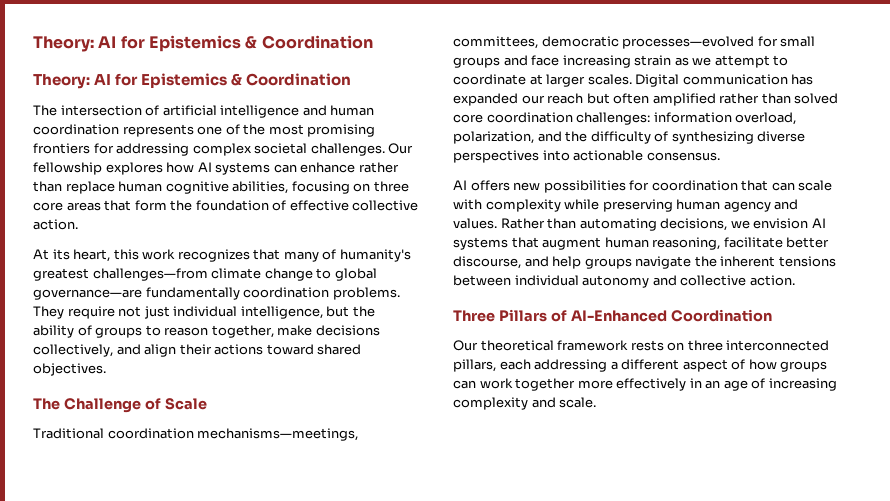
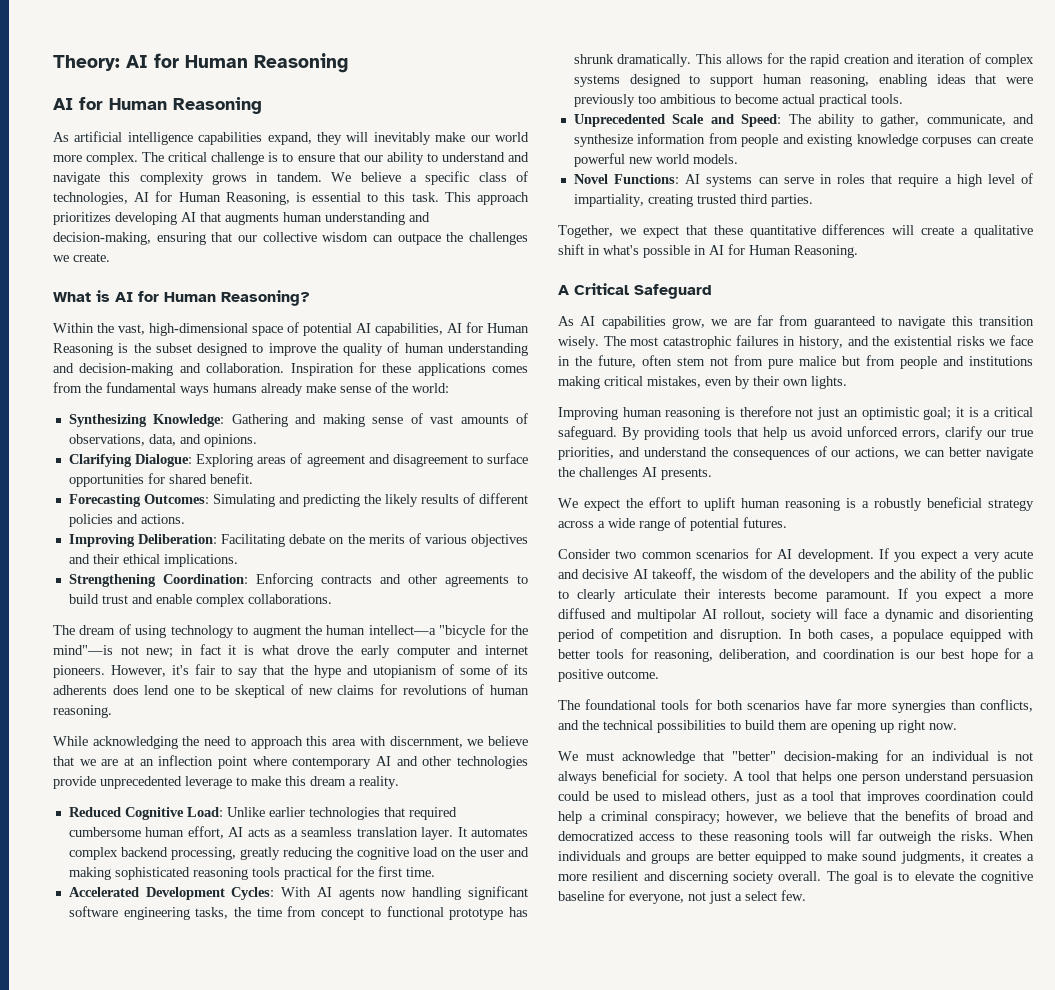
[33,35,373,52] [33,73,352,89] [33,105,375,118] [33,124,376,137] [33,143,414,156] [33,162,399,175] [33,181,409,194] [33,200,419,211] [33,219,78,230] [33,249,411,262] [33,268,377,281] [33,287,400,300] [33,306,375,319] [33,325,380,338] [33,344,362,357] [33,363,106,376] [33,398,207,413] [33,428,359,441] [453,36,816,49] [453,55,789,68] [453,74,814,87] [453,93,839,106] [453,112,797,125] [453,131,806,144] [453,150,720,163] [453,180,833,193] [453,199,799,212] [453,218,826,231] [453,237,830,250] [453,256,836,269] [453,275,795,288] [453,309,772,322] [453,340,830,351] [453,359,828,372] [453,378,837,391] [453,397,597,410] Theory: AI for Epistemics & Coordination // Theory: AI for Epistemics & Coordination // The intersection of artificial intelligence and human coordination represents one of the most promising frontiers for addressing complex societal challenges. Our fellowship explores how AI systems can enhance rather than replace human cognitive abilities, focusing on three core areas that form the foundation of effective collective action. // At its heart, this work recognizes that many of humanity's greatest challenges—from climate change to global governance—are fundamentally coordination problems. They require not just individual intelligence, but the ability of groups to reason together, make decisions collectively, and align their actions toward shared objectives. // The Challenge of Scale // Traditional coordination mechanisms—meetings, committees, democratic processes—evolved for small groups and face increasing strain as we attempt to coordinate at larger scales. Digital communication has expanded our reach but often amplified rather than solved core coordination challenges: information overload, polarization, and the difficulty of synthesizing diverse perspectives into actionable consensus. // AI offers new possibilities for coordination that can scale with complexity while preserving human agency and values. Rather than automating decisions, we envision AI systems that augment human reasoning, facilitate better discourse, and help groups navigate the inherent tensions between individual autonomy and collective action. // Three Pillars of AI-Enhanced Coordination // Our theoretical framework rests on three interconnected pillars, each addressing a different aspect of how groups can work together more effectively in an age of increasing complexity and scale. -> [53,53,348,73] [53,97,262,114] [53,131,529,145] [53,152,529,165] [53,171,529,185] [53,191,529,205] [53,212,430,225] [53,232,528,245] [53,253,110,262] [53,290,310,306] [53,322,529,336] [53,342,528,356] [53,362,528,376] [53,382,449,396] [68,413,528,427] [68,434,257,447] [68,453,528,467] [68,473,253,487] [68,493,528,507] [68,514,185,527] [68,533,528,547] [68,554,238,567] [68,573,528,587] [68,594,332,607] [53,624,528,638] [53,644,528,658] [53,664,528,678] [53,684,529,698] [53,705,112,718] [53,736,528,749] [53,755,529,769] [53,776,399,789] [68,807,457,820] [68,826,528,840] [68,847,529,860] [68,866,435,880] [68,886,529,900] [68,906,528,920] [573,53,1034,67] [573,74,1033,87] [573,94,903,107] [573,114,1034,127] [573,133,1033,147] [573,153,738,167] [573,173,1033,187] [573,194,813,207] [558,224,1033,238] [558,244,858,258] [558,283,712,299] [558,315,1034,329] [558,335,1033,349] [558,355,1033,369] [558,376,847,389] [558,406,1033,420] [558,426,1033,440] [558,446,1034,460] [558,467,712,480] [558,497,1034,511] [558,517,787,531] [558,548,1033,562] [558,568,1033,582] [558,588,1033,602] [558,608,1033,622] [558,628,1034,642] [558,648,1034,662] [558,669,659,682] [558,699,1033,713] [558,720,957,733] [558,750,1033,764] [558,770,1034,784] [558,791,1034,804] [558,810,1034,824] [558,830,1034,844] [558,851,1034,864] [558,871,1033,884] [558,890,806,904] Theory: AI for Human Reasoning // AI for Human Reasoning // As artificial intelligence capabilities expand, they will inevitably make our world more complex. The critical challenge is to ensure that our ability to understand and navigate this complexity grows in tandem. We believe a specific class of technologies, AI for Human Reasoning, is essential to this task. This approach prioritizes developing AI that augments human understanding and decision-making, ensuring that our collective wisdom can outpace the challenges we create. // What is AI for Human Reasoning? // Within the vast, high-dimensional space of potential AI capabilities, AI for Human Reasoning is the subset designed to improve the quality of human understanding and decision-making and collaboration. Inspiration for these applications comes from the fundamental ways humans already make sense of the world: // Synthesizing Knowledge: Gathering and making sense of vast amounts of observations, data, and opinions. // Clarifying Dialogue: Exploring areas of agreement and disagreement to surface opportunities for shared benefit. // Forecasting Outcomes: Simulating and predicting the likely results of different policies and actions. // Improving Deliberation: Facilitating debate on the merits of various objectives and their ethical implications. // Strengthening Coordination: Enforcing contracts and other agreements to build trust and enable complex collaborations. // The dream of using technology to augment the human intellect—a "bicycle for the mind"—is not new; in fact it is what drove the early computer and internet pioneers. However, it's fair to say that the hype and utopianism of some of its adherents does lend one to be skeptical of new claims for revolutions of human reasoning. // While acknowledging the need to approach this area with discernment, we believe that we are at an inflection point where contemporary AI and other technologies provide unprecedented leverage to make this dream a reality. // Reduced Cognitive Load: Unlike earlier technologies that required cumbersome human effort, AI acts as a seamless translation layer. It automates complex backend processing, greatly reducing the cognitive load on the user and making sophisticated reasoning tools practical for the first time. // Accelerated Development Cycles: With AI agents now handling significant software engineering tasks, the time from concept to functional prototype has shrunk dramatically. This allows for the rapid creation and iteration of complex systems designed to support human reasoning, enabling ideas that were previously too ambitious to become actual practical tools. // Unprecedented Scale and Speed: The ability to gather, communicate, and synthesize information from people and existing knowledge corpuses can create powerful new world models. // Novel Functions: AI systems can serve in roles that require a high level of impartiality, creating trusted third parties. // Together, we expect that these quantitative differences will create a qualitative shift in what's possible in AI for Human Reasoning. // A Critical Safeguard // As AI capabilities grow, we are far from guaranteed to navigate this transition wisely. The most catastrophic failures in history, and the existential risks we face in the future, often stem not from pure malice but from people and institutions making critical mistakes, even by their own lights. // Improving human reasoning is therefore not just an optimistic goal; it is a critical safeguard. By providing tools that help us avoid unforced errors, clarify our true priorities, and understand the consequences of our actions, we can better navigate the challenges AI presents. // We expect the effort to uplift human reasoning is a robustly beneficial strategy across a wide range of potential futures. // Consider two common scenarios for AI development. If you expect a very acute and decisive AI takeoff, the wisdom of the developers and the ability of the public to clearly articulate their interests become paramount. If you expect a more diffused and multipolar AI rollout, society will face a dynamic and disorienting period of competition and disruption. In both cases, a populace equipped with better tools for reasoning, deliberation, and coordination is our best hope for a positive outcome. // The foundational tools for both scenarios have far more synergies than conflicts, and the technical possibilities to build them are opening up right now. // We must acknowledge that "better" decision-making for an individual is not always beneficial for society. A tool that helps one person understand persuasion could be used to mislead others, just as a tool that improves coordination could help a criminal conspiracy; however, we believe that the benefits of broad and democratized access to these reasoning tools will far outweigh the risks. When individuals and groups are better equipped to make sound judgments, it creates a more resilient and discerning society overall. The goal is to elevate the cognitive baseline for everyone, not just a select few.

